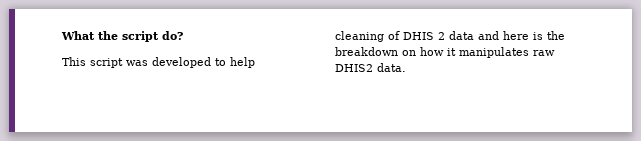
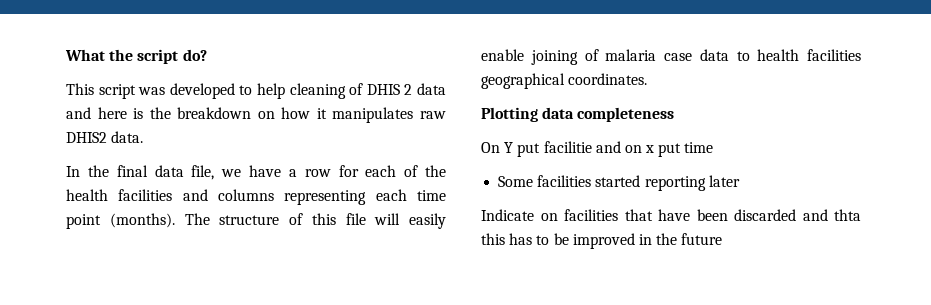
(406, 67) none -> [66,165,446,180] [66,189,446,205] [66,213,446,229] [481,49,861,65] [481,73,648,89] [481,107,675,122] [481,141,714,157] [498,175,740,191] [481,209,861,221] [481,233,723,249] // In the final data file, we have a row for each of the health facilities and columns representing each time point (months). The structure of this file will easily enable joining of malaria case data to health facilities geographical coordinates. // Plotting data completeness // On Y put facilitie and on x put time // Some facilities started reporting later // Indicate on facilities that have been discarded and thta this has to be improved in the future

